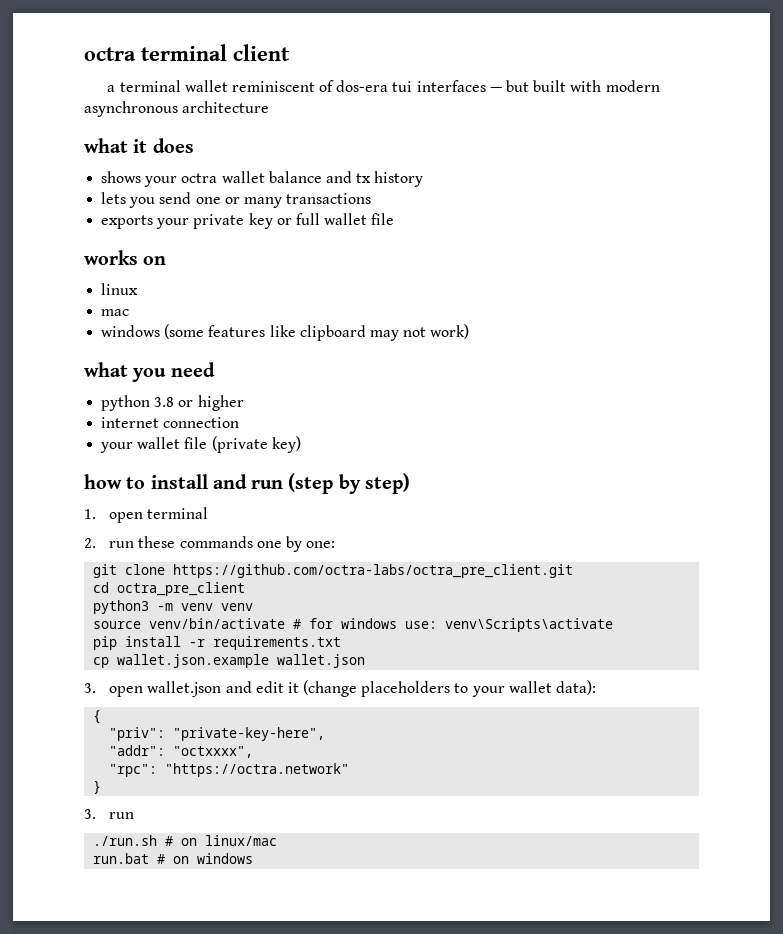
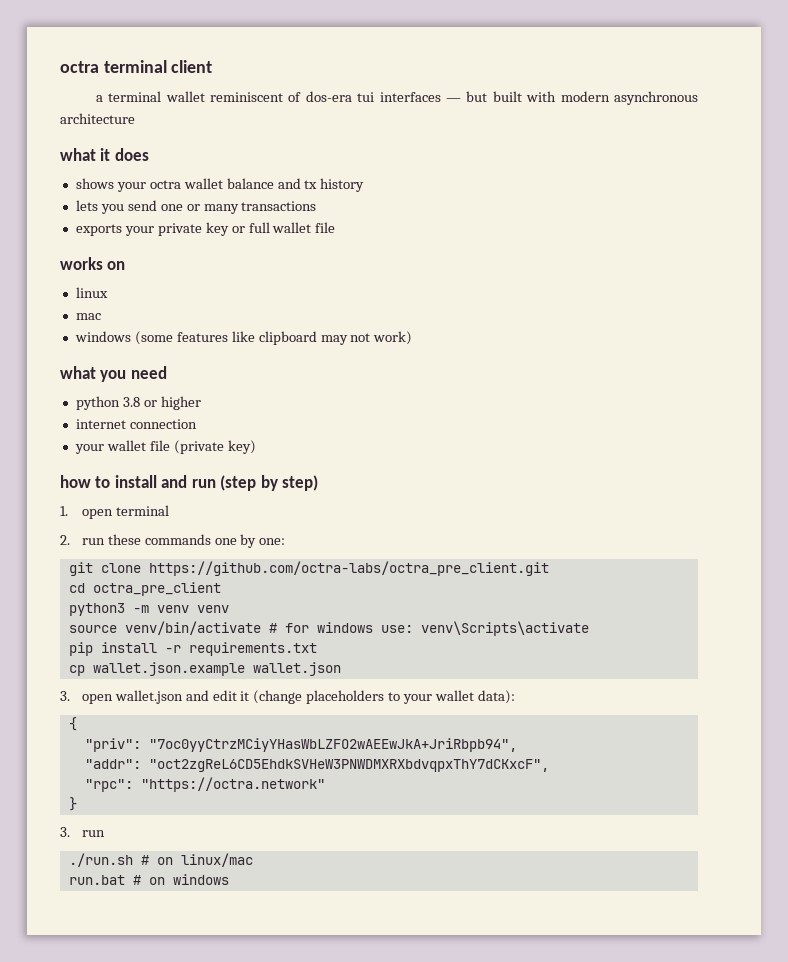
[173,727,326,741] "private-key-here", -> [148,738,517,752] "7oc0yyCtrzMCiyYHasWbLZFO2wAEEwJkA+JriRbpb94",
[173,746,254,758] "octxxxx", -> [148,759,549,772] "oct2zgReL6CD5EhdkSVHeW3PNWDMXRXbdvqpxThY7dCKxcF",

